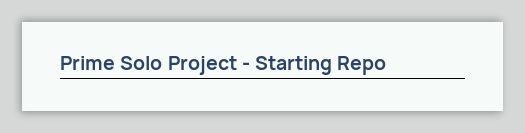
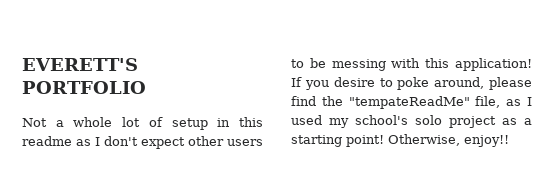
[60,56,387,75] Prime Solo Project - Starting Repo -> [22,58,138,71] [22,81,146,94] [22,117,263,130] [22,136,263,149] [291,58,532,71] [291,77,532,90] [291,96,532,109] [291,115,532,128] [291,134,509,147] EVERETT'S PORTFOLIO // Not a whole lot of setup in this readme as I don't expect other users to be messing with this application! If you desire to poke around, please find the "tempateReadMe" file, as I used my school's solo project as a starting point! Otherwise, enjoy!!

